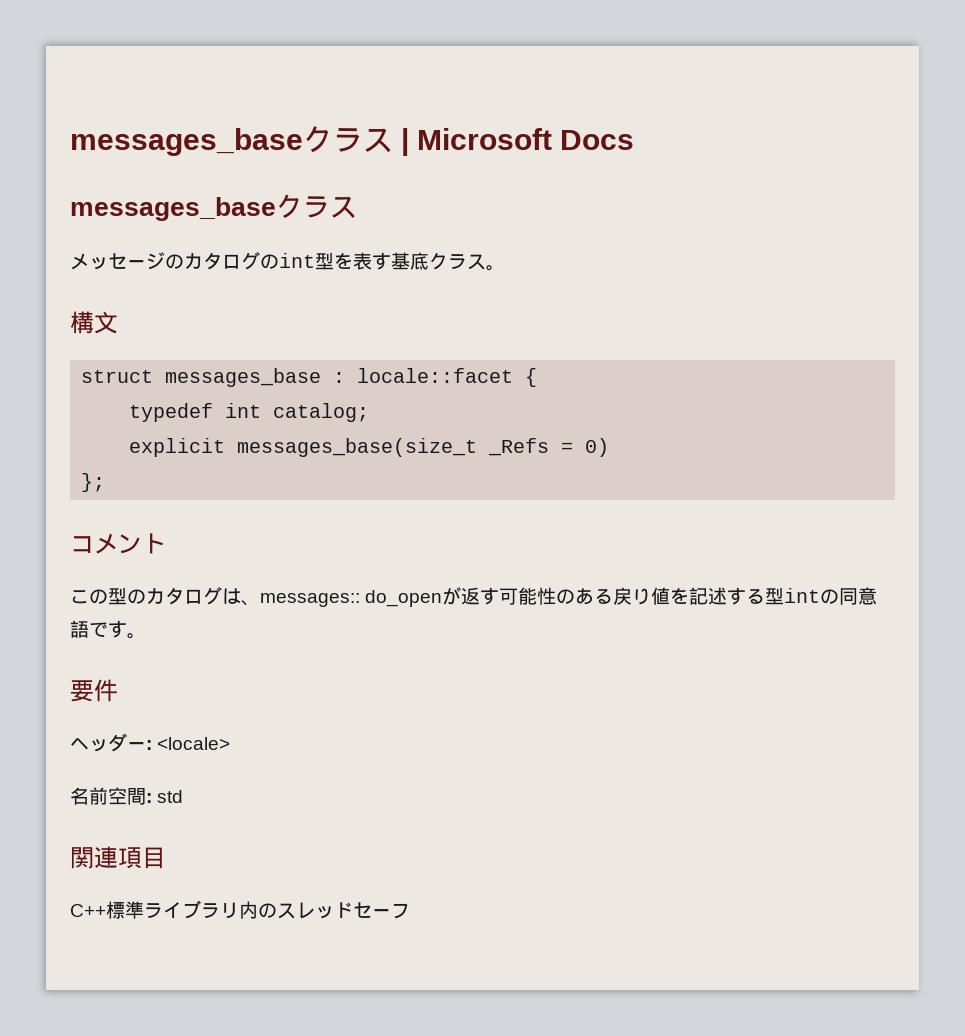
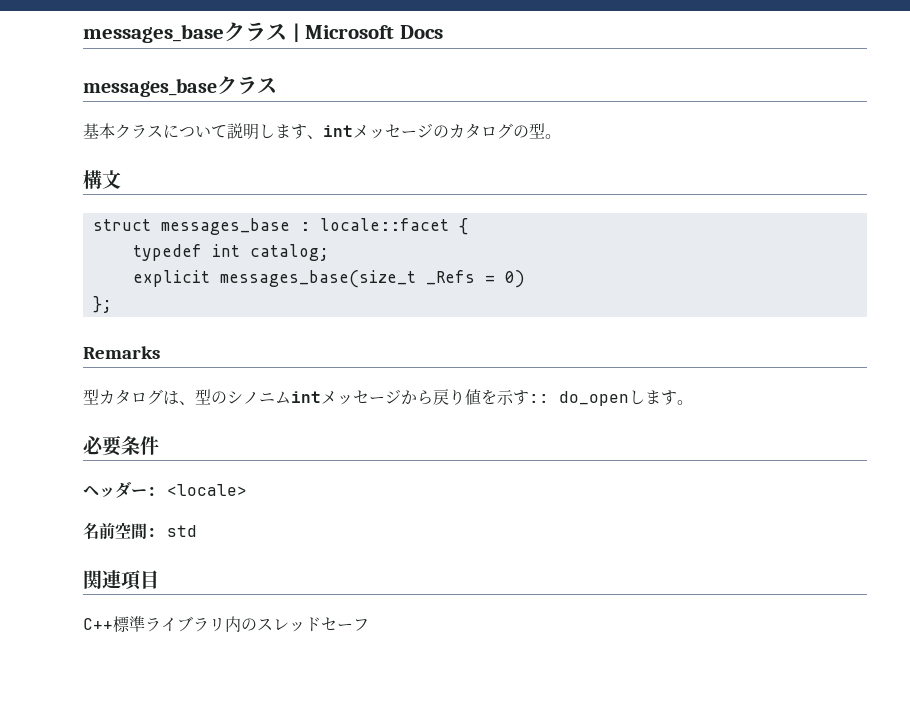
(357, 207) none -> [83,123,353,140] 基本クラスについて説明します、int
[279,252,486,270] int型を表す基底クラス -> [529,123,545,139] 型
[70,533,166,554] [70,587,878,607] [70,620,108,638] コメント // この型のカタログは、messages:: do_openが返す可能性のある戻り値を記述する型intの同意語で -> [83,346,160,359] [83,389,661,406] Remarks // 型カタログは、型のシノニムintメッセージから戻り値を示す:: do_openしま
[70,680,94,702] 要 -> [83,436,140,456] 必要条

